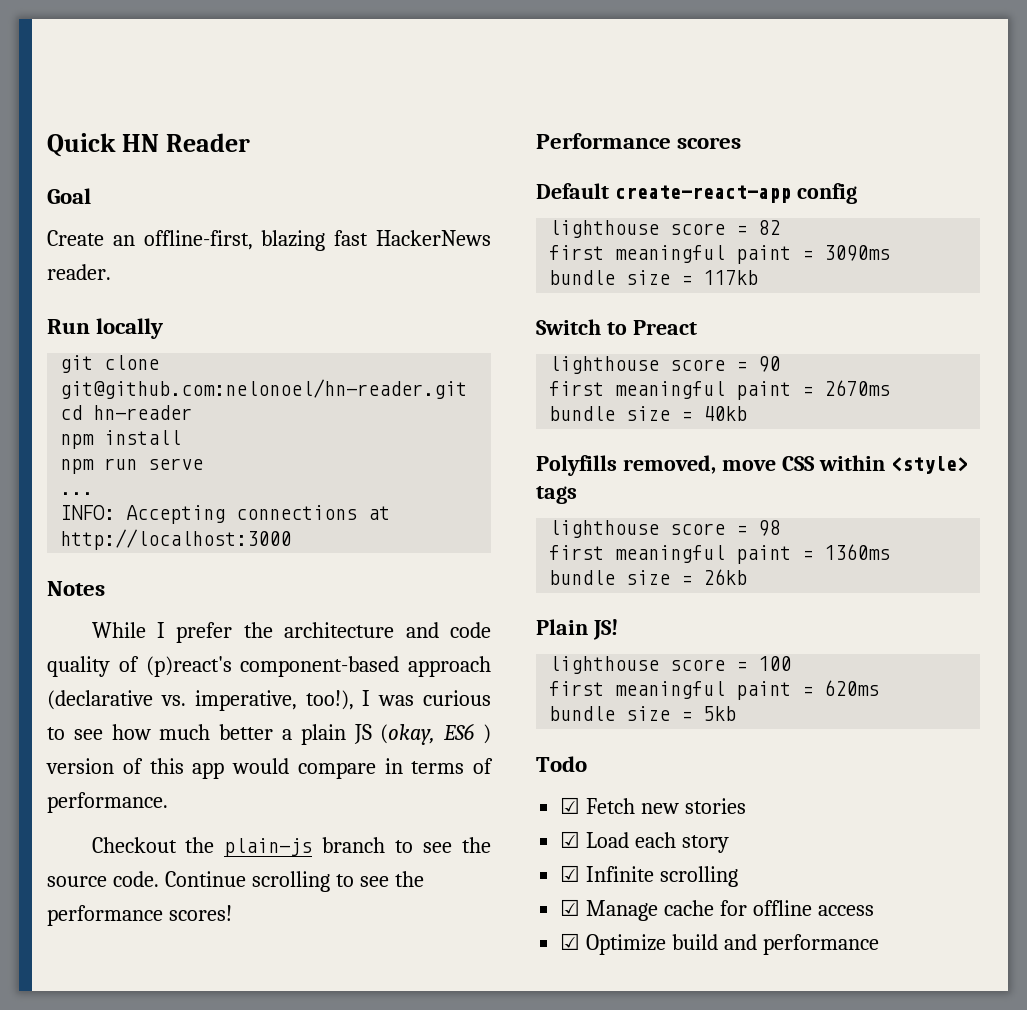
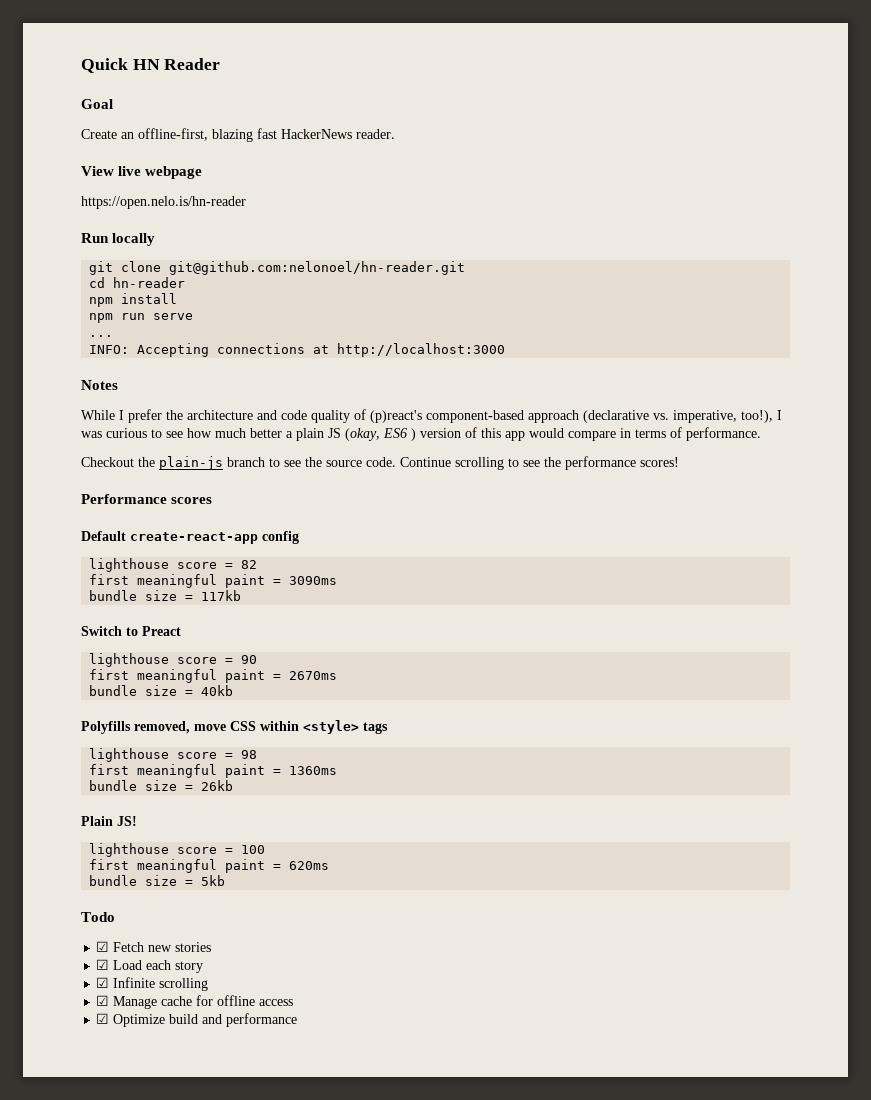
(111, 272) none -> [81,166,203,179] [81,196,246,209] // View live webpage // https://open.nelo.is/hn-reader

